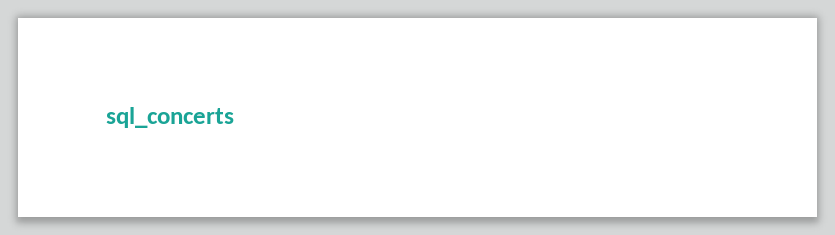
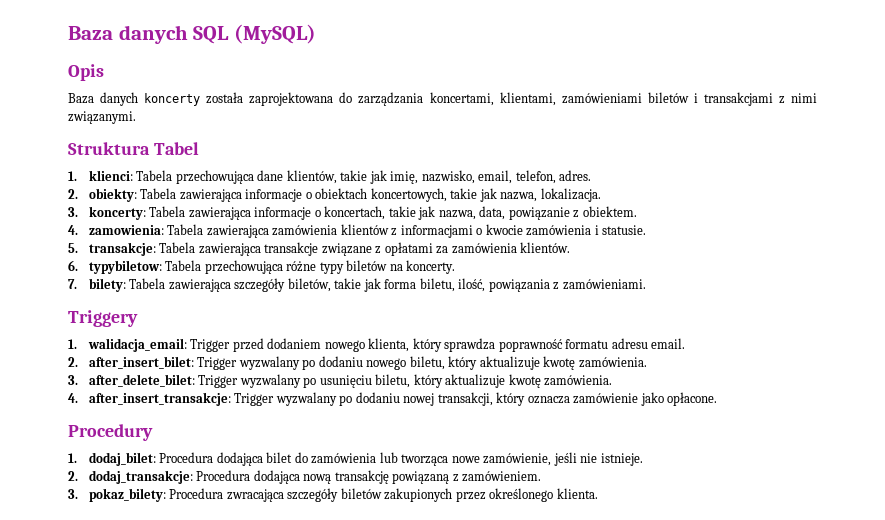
[106,107,234,128] sql_concerts -> [68,24,316,44] [68,64,104,81] [68,92,817,106] [68,111,136,124] [68,142,199,155] [68,170,592,184] [68,188,601,202] [68,206,637,220] [68,224,647,238] [68,242,571,256] [68,260,456,274] [68,278,646,292] [68,310,138,327] [68,338,686,352] [68,356,647,370] [68,374,613,388] [68,392,718,406] [68,424,153,441] [68,452,643,466] [68,470,542,484] [68,488,598,502] Baza danych SQL (MySQL) // Opis // Baza danych koncerty została zaprojektowana do zarządzania koncertami, klientami, zamówieniami biletów i transakcjami z nimi związanymi. // Struktura Tabel // 1. klienci: Tabela przechowująca dane klientów, takie jak imię, nazwisko, email, telefon, adres. // 2. obiekty: Tabela zawierająca informacje o obiektach koncertowych, takie jak nazwa, lokalizacja. // 3. koncerty: Tabela zawierająca informacje o koncertach, takie jak nazwa, data, powiązanie z obiektem. // 4. zamowienia: Tabela zawierająca zamówienia klientów z informacjami o kwocie zamówienia i statusie. // 5. transakcje: Tabela zawierająca transakcje związane z opłatami za zamówienia klientów. // 6. typybiletow: Tabela przechowująca różne typy biletów na koncerty. // 7. bilety: Tabela zawierająca szczegóły biletów, takie jak forma biletu, ilość, powiązania z zamówieniami. // Triggery // 1. walidacja_email: Trigger przed dodaniem nowego klienta, który sprawdza poprawność formatu adresu email. // 2. after_insert_bilet: Trigger wyzwalany po dodaniu nowego biletu, który aktualizuje kwotę zamówienia. // 3. after_delete_bilet: Trigger wyzwalany po usunięciu biletu, który aktualizuje kwotę zamówienia. // 4. after_insert_transakcje: Trigger wyzwalany po dodaniu nowej transakcji, który oznacza zamówienie jako opłacone. // Procedury // 1. dodaj_bilet: Procedura dodająca bilet do zamówienia lub tworząca nowe zamówienie, jeśli nie istnieje. // 2. dodaj_transakcje: Procedura dodająca nową transakcję powiązaną z zamówieniem. // 3. pokaz_bilety: Procedura zwracająca szczegóły biletów zakupionych przez określonego klienta.

